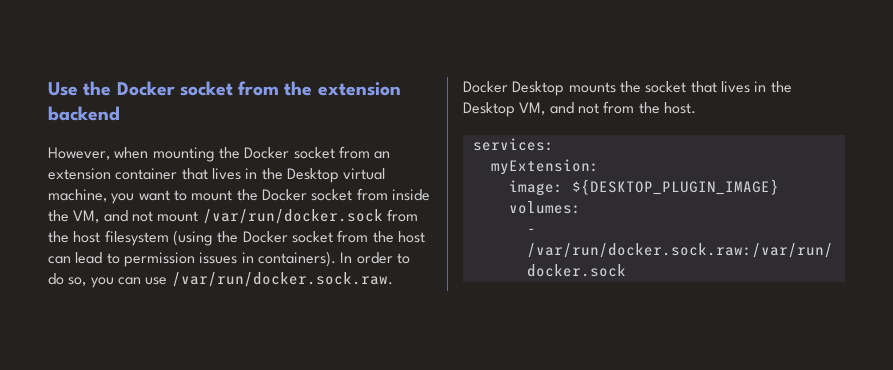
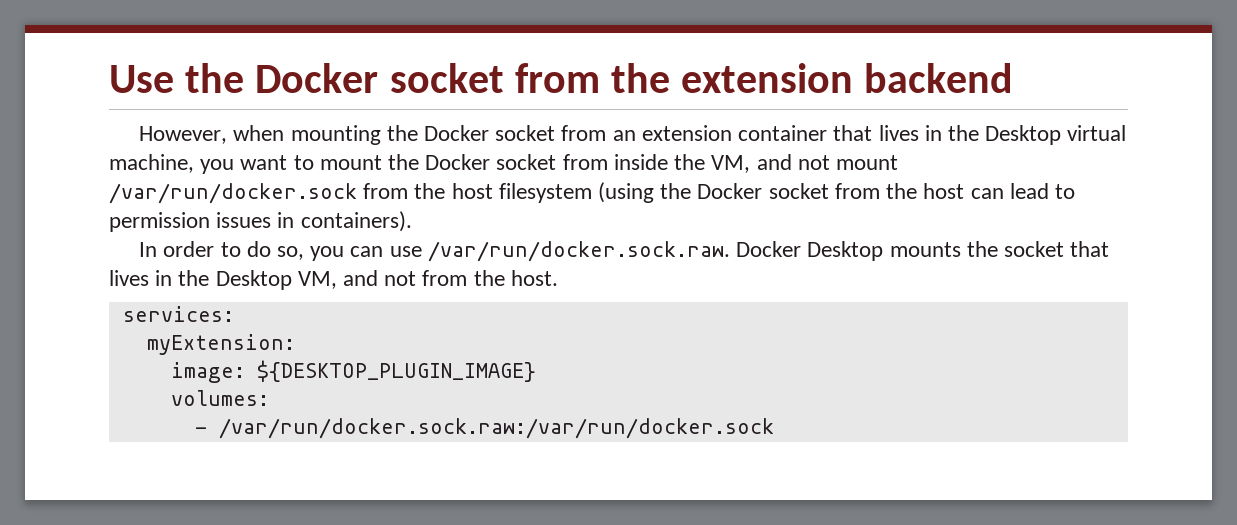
(336, 259) none -> (412, 221) //

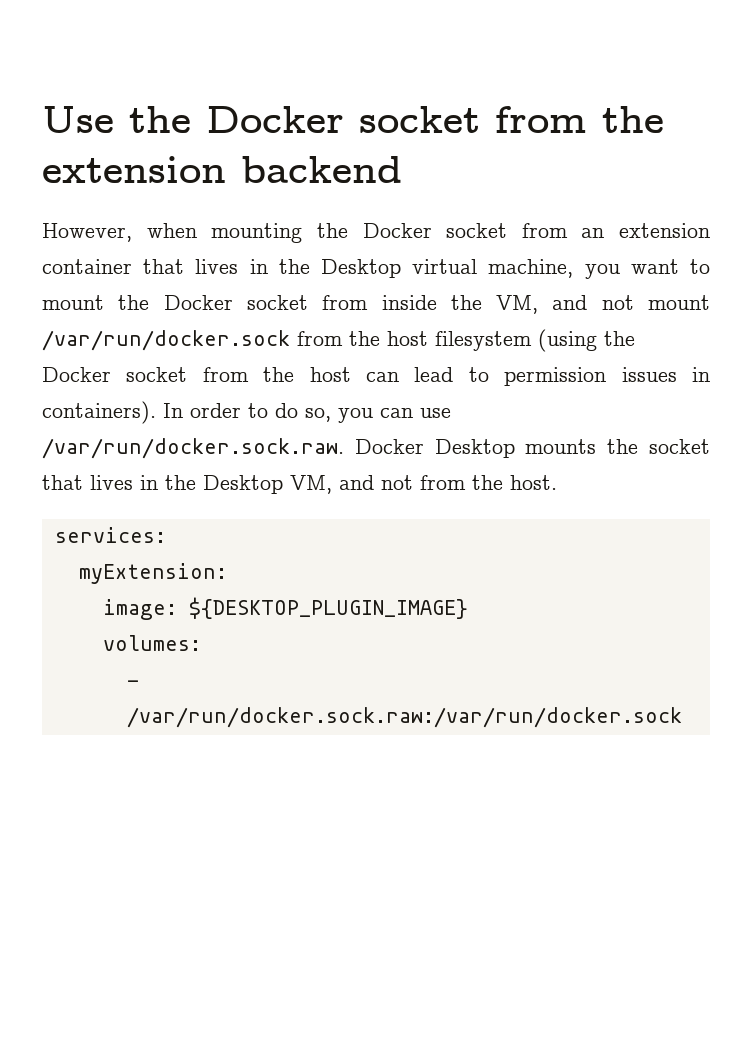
(412, 221) // -> (156, 412) none

